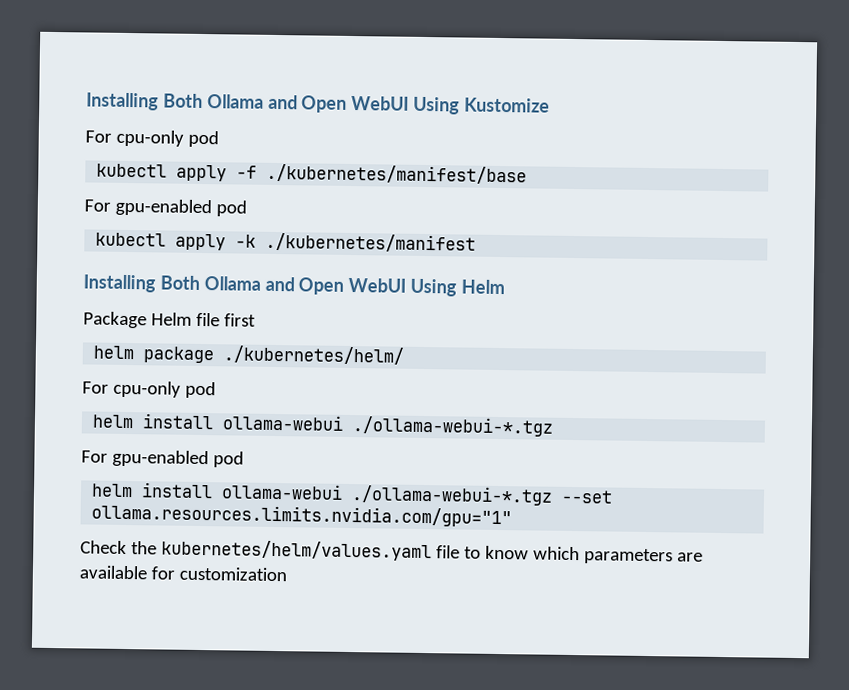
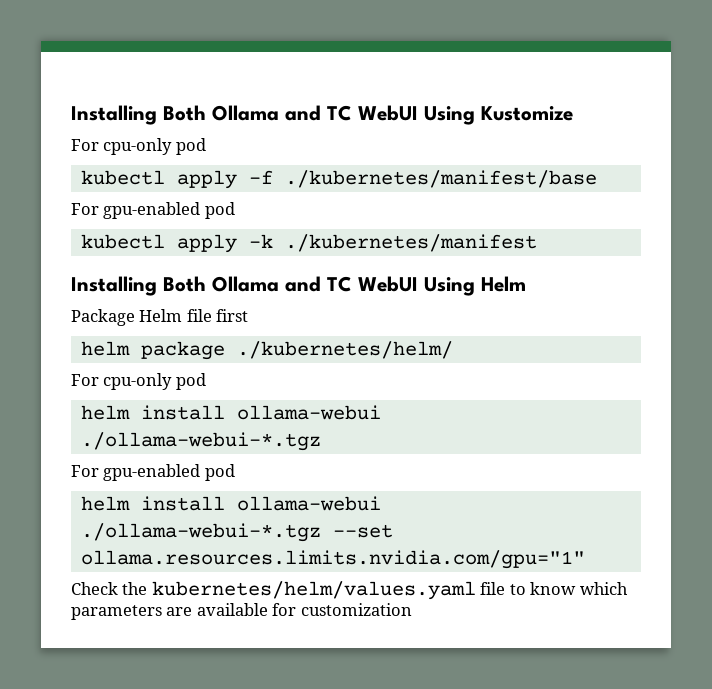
[86,92,348,113] Installing Both Ollama and Open -> [71,105,352,125] Installing Both Ollama and TC
[298,277,345,295] Open -> [327,276,352,292] TC

